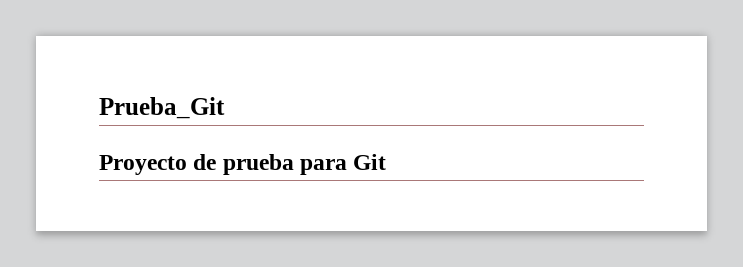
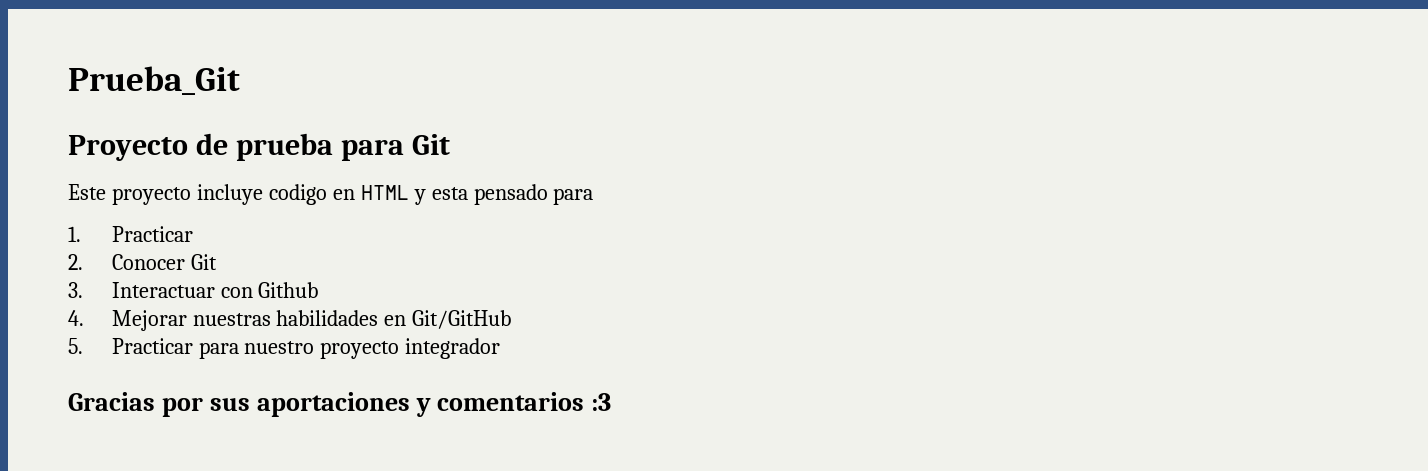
(387, 162) none -> [68,184,594,205] [68,226,193,242] [68,254,217,270] [68,282,319,298] [68,310,512,331] [68,338,501,359] [68,392,612,417] // Este proyecto incluye codigo en HTML y esta pensado para // 1. Practicar // 2. Conocer Git // 3. Interactuar con Github // 4. Mejorar nuestras habilidades en Git/GitHub // 5. Practicar para nuestro proyecto integrador // Gracias por sus aportaciones y comentarios :3

